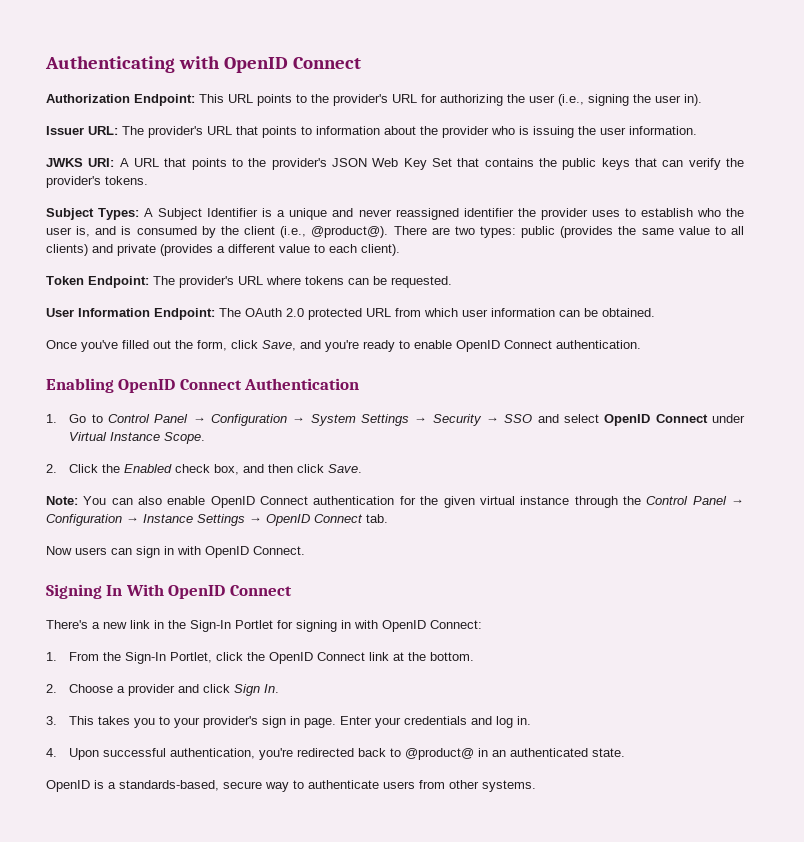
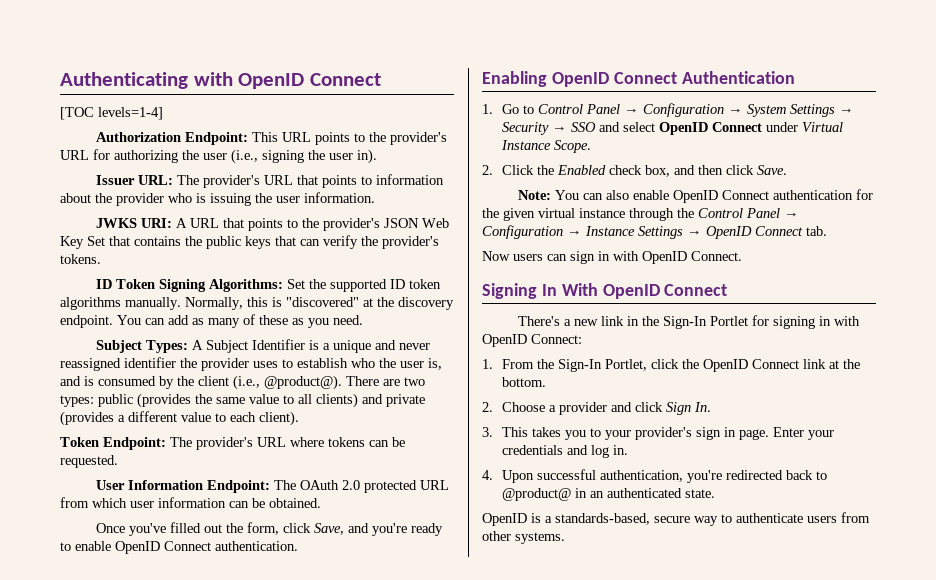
(361, 63) none -> [60,107,163,120] // [TOC levels=1-4]
(148, 180) none -> [96,279,442,292] [60,297,454,310] [60,314,363,328] // ID Token Signing Algorithms: Set the supported ID token algorithms manually. Normally, this is "discovered" at the discovery endpoint. You can add as many of these as you need.

